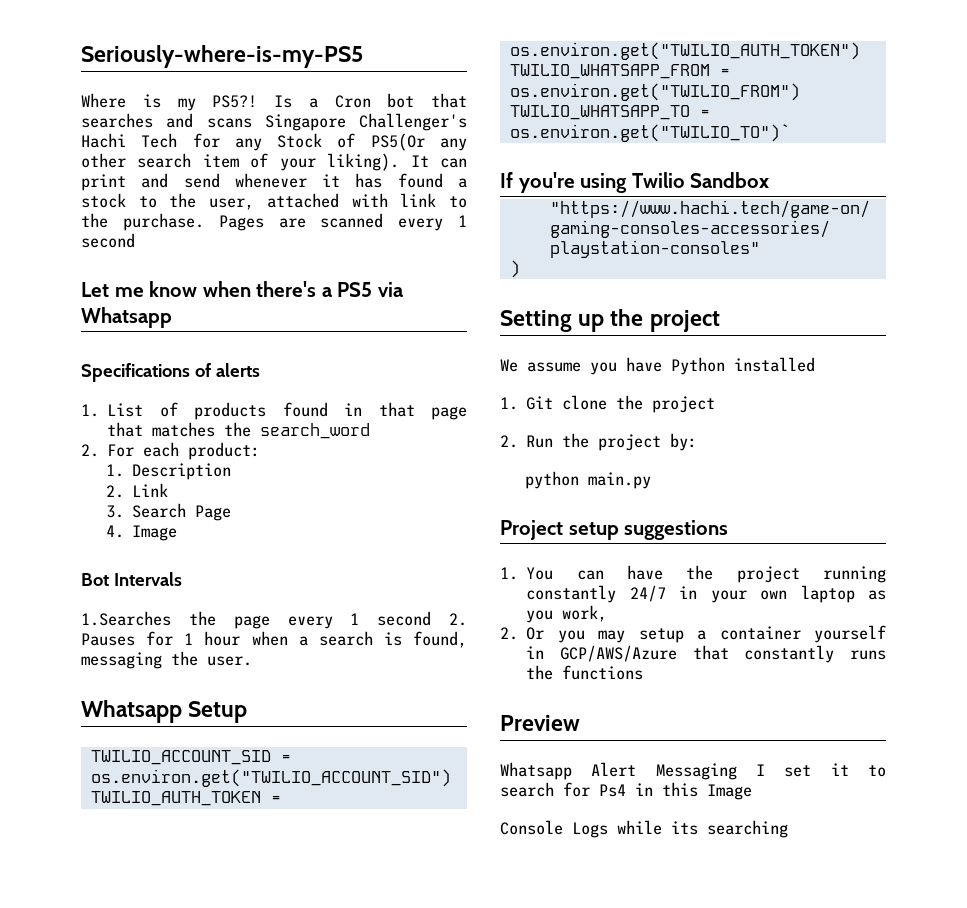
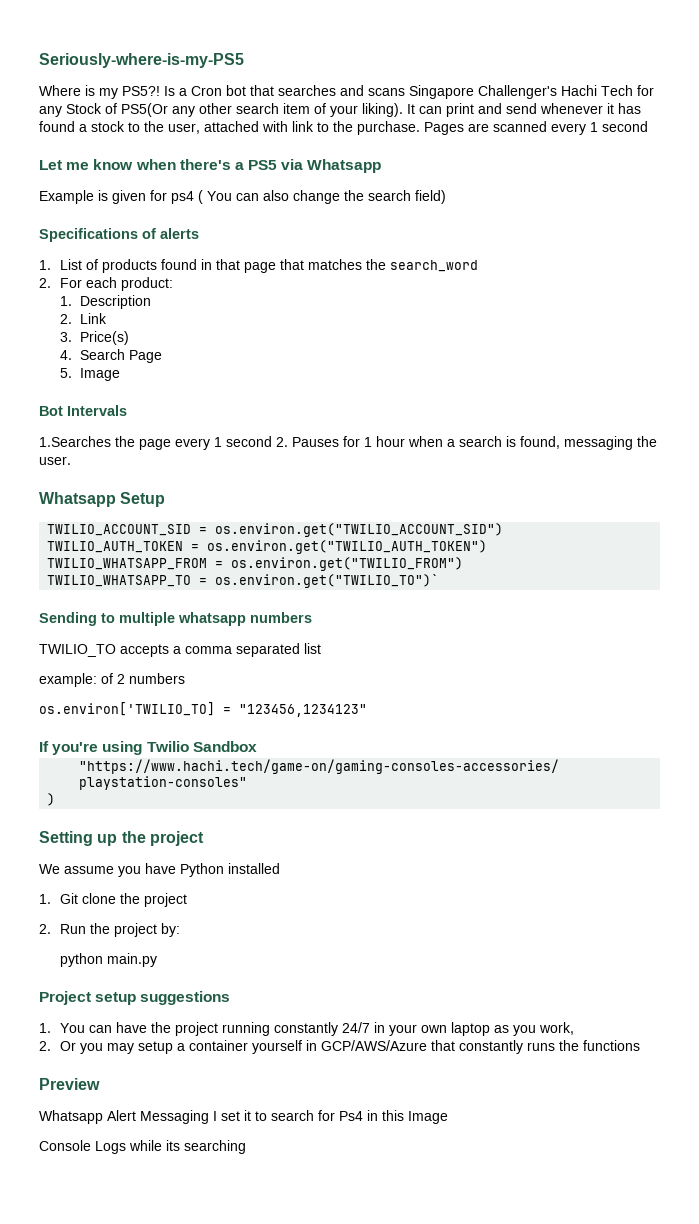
(172, 317) none -> [39,190,446,204] // Example is given for ps4 ( You can also change the search field)
(125, 511) none -> [80,331,130,345] [59,350,72,360] Price(s) // 4.
[106,525,125,538] 4. -> [59,368,72,378] 5.
(790, 133) none -> [39,612,312,626] [39,643,321,657] [39,673,185,687] [39,702,367,717] // Sending to multiple whatsapp numbers // TWILIO_TO accepts a comma separated list // example: of 2 numbers // os.environ['TWILIO_TO] = "123456,1234123"

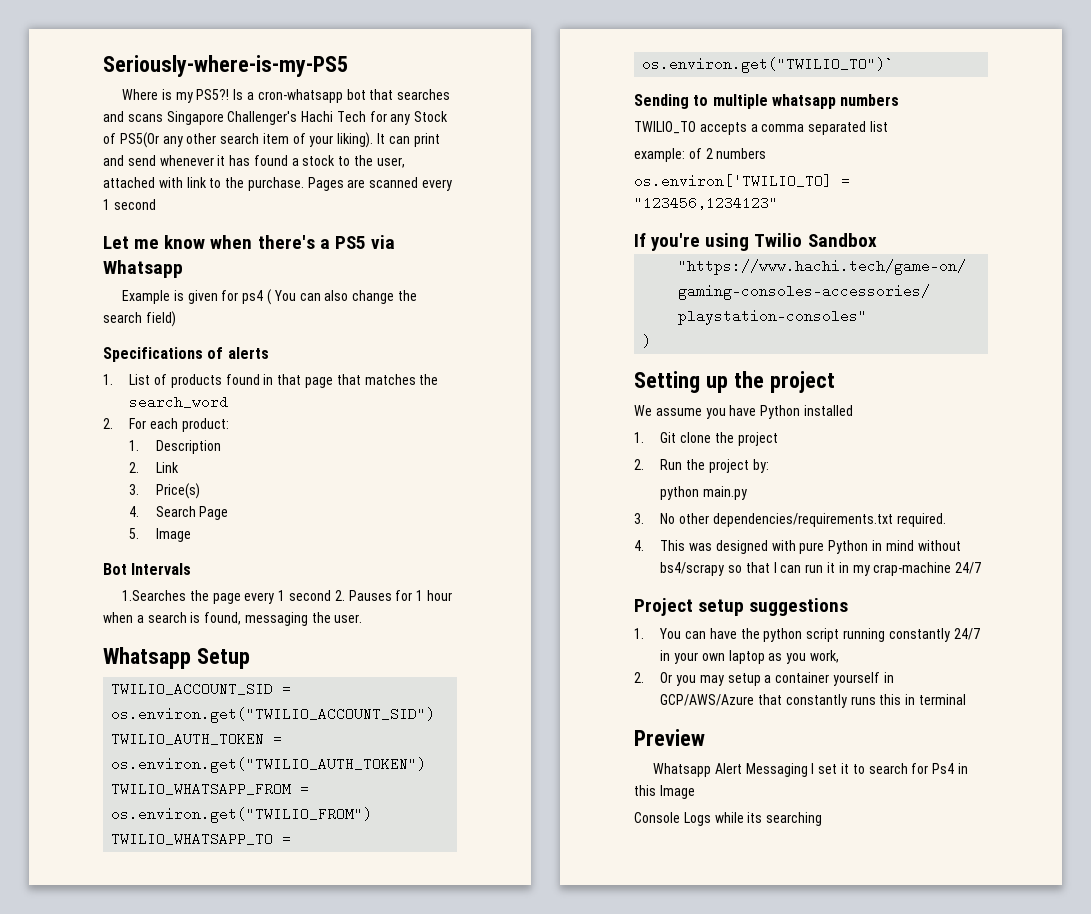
[191,86,222,96] Cron -> [257,89,343,103] cron-whatsapp
(157, 960) none -> [634,513,946,527] [634,540,961,554] [660,562,982,576] // 3. No other dependencies/requirements.txt required. // 4. This was designed with pure Python in mind without bs4/scrapy so that I can run it in my crap-machine 24/7
[174,1022,218,1036] project -> [763,628,840,642] python script
[558,1040,640,1051] the functions -> [879,694,967,705] this in terminal

